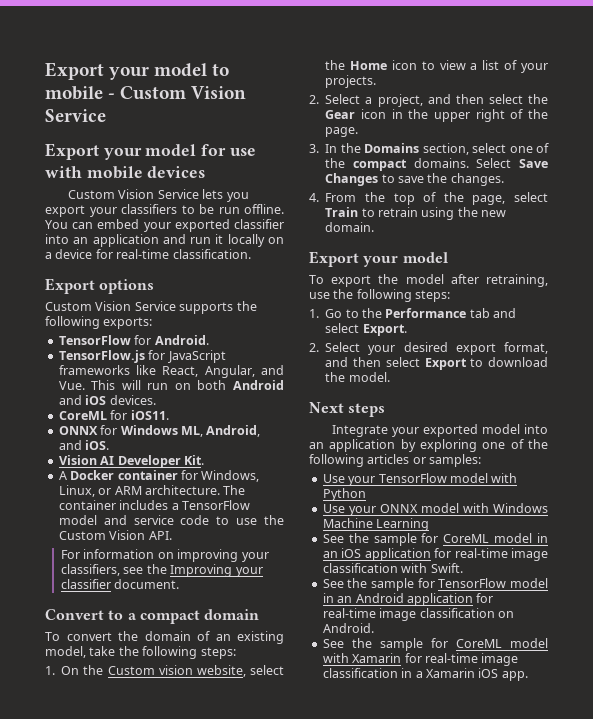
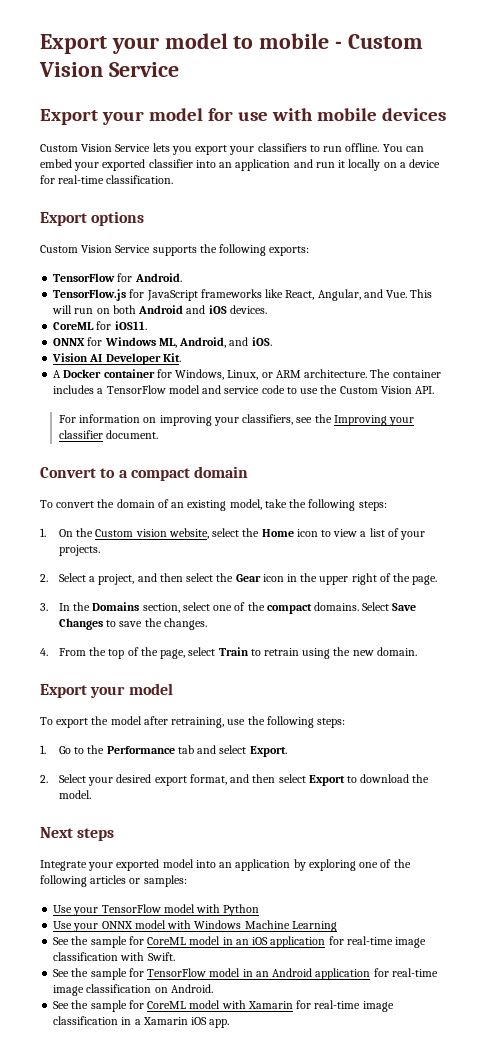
[199,204,214,214] be -> (320, 148) none

